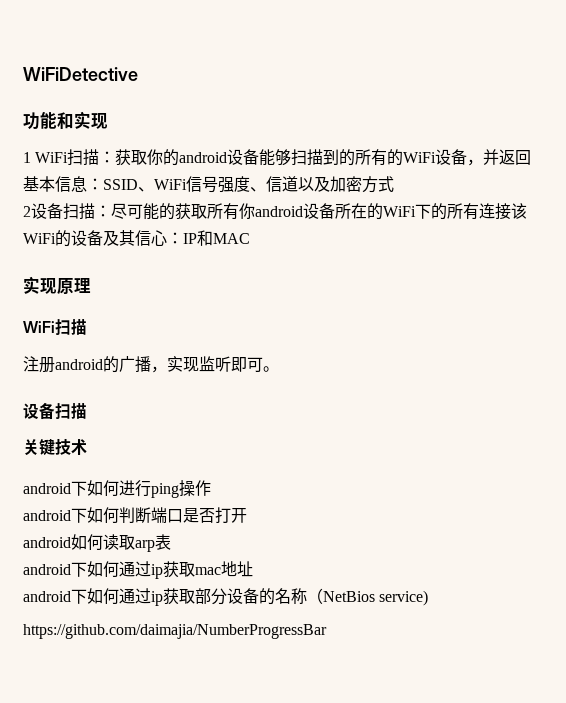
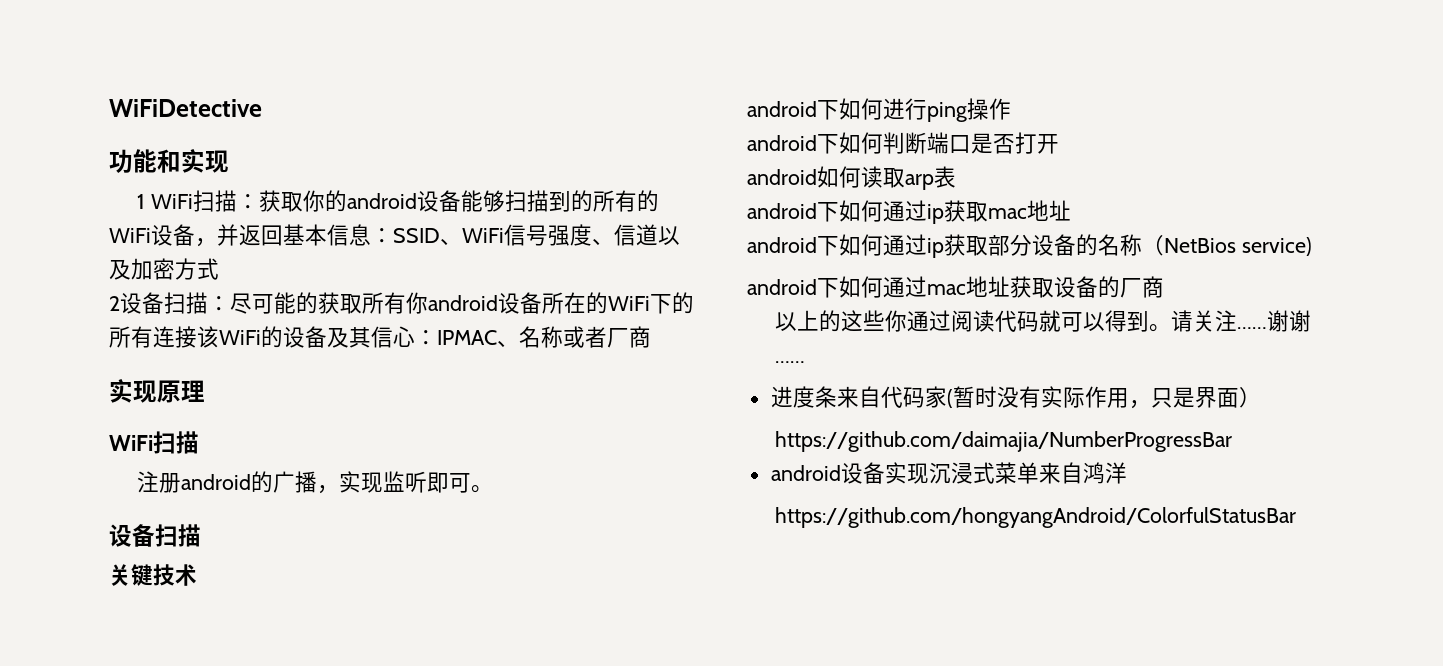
[183,230,250,246] IP和MAC -> [437,326,651,348] IPMAC、名称或者厂商
[23,624,327,639] https://github.com/daimajia/NumberProgressBar -> [747,276,1164,298] [775,310,1312,332] [775,361,806,363] [770,386,1261,409] [775,431,1233,452] [770,462,1127,484] [775,507,1297,528] android下如何通过mac地址获取设备的厂商 // 以上的这些你通过阅读代码就可以得到。请关注……谢谢…… // 进度条来自代码家(暂时没有实际作用，只是界面） // https://github.com/daimajia/NumberProgressBar // android设备实现沉浸式菜单来自鸿洋 // https://github.com/hongyangAndroid/ColorfulStatusBar

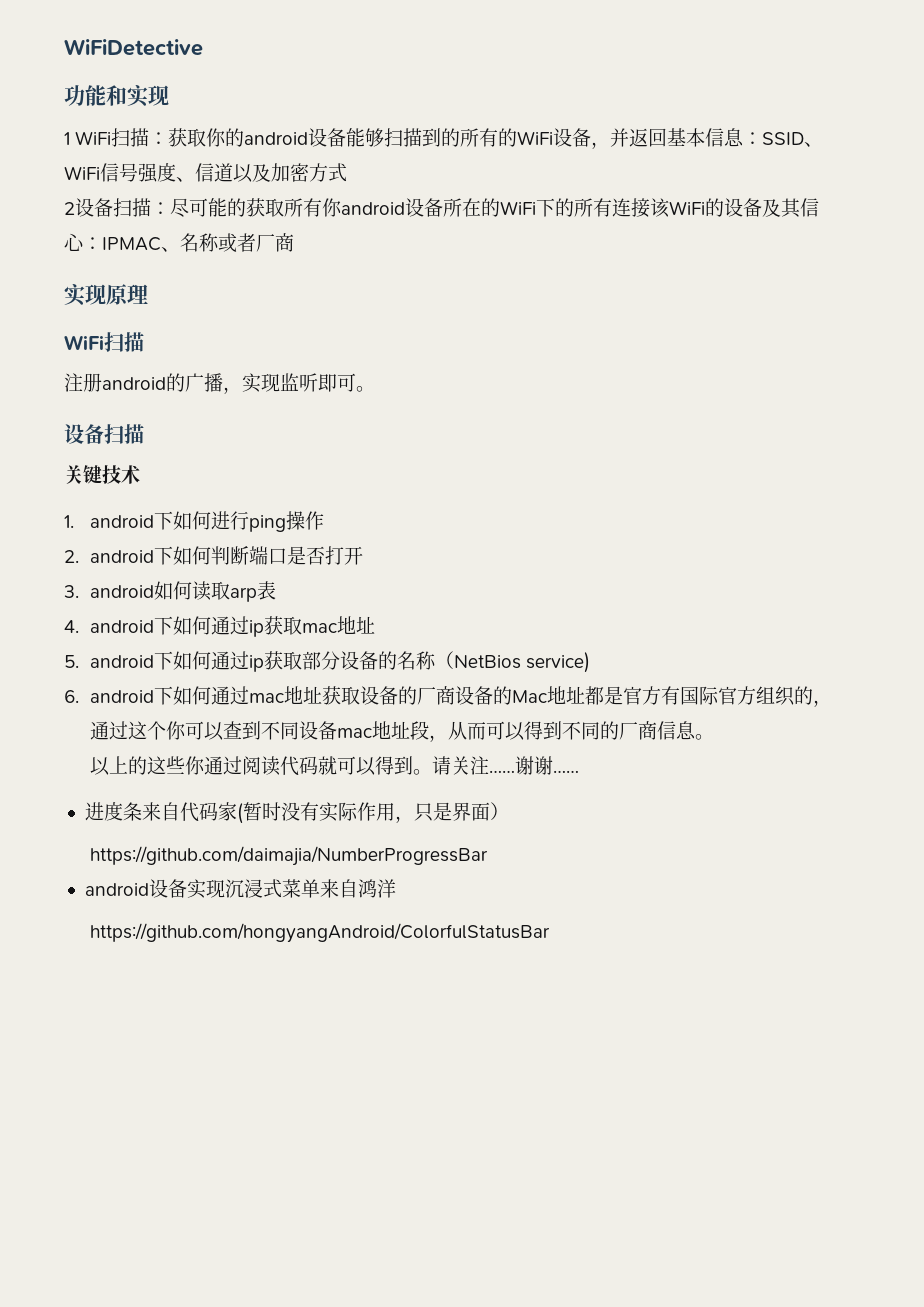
(197, 575) none -> [64,515,74,528] 1.
(1011, 109) none -> [64,550,79,563] 2.
(1059, 144) none -> [64,585,79,598] 3.
(956, 177) none -> [64,620,79,633] 4.
(1071, 210) none -> [64,655,79,668] 5.
(1312, 246) none -> [64,690,79,703] 6.
(1164, 287) none -> [454,686,832,707] [89,721,714,742] 设备的Mac地址都是官方有国际官方组织的，通过这个你可以查到不同设备mac地址段，从而可以得到不同的厂商信息。

